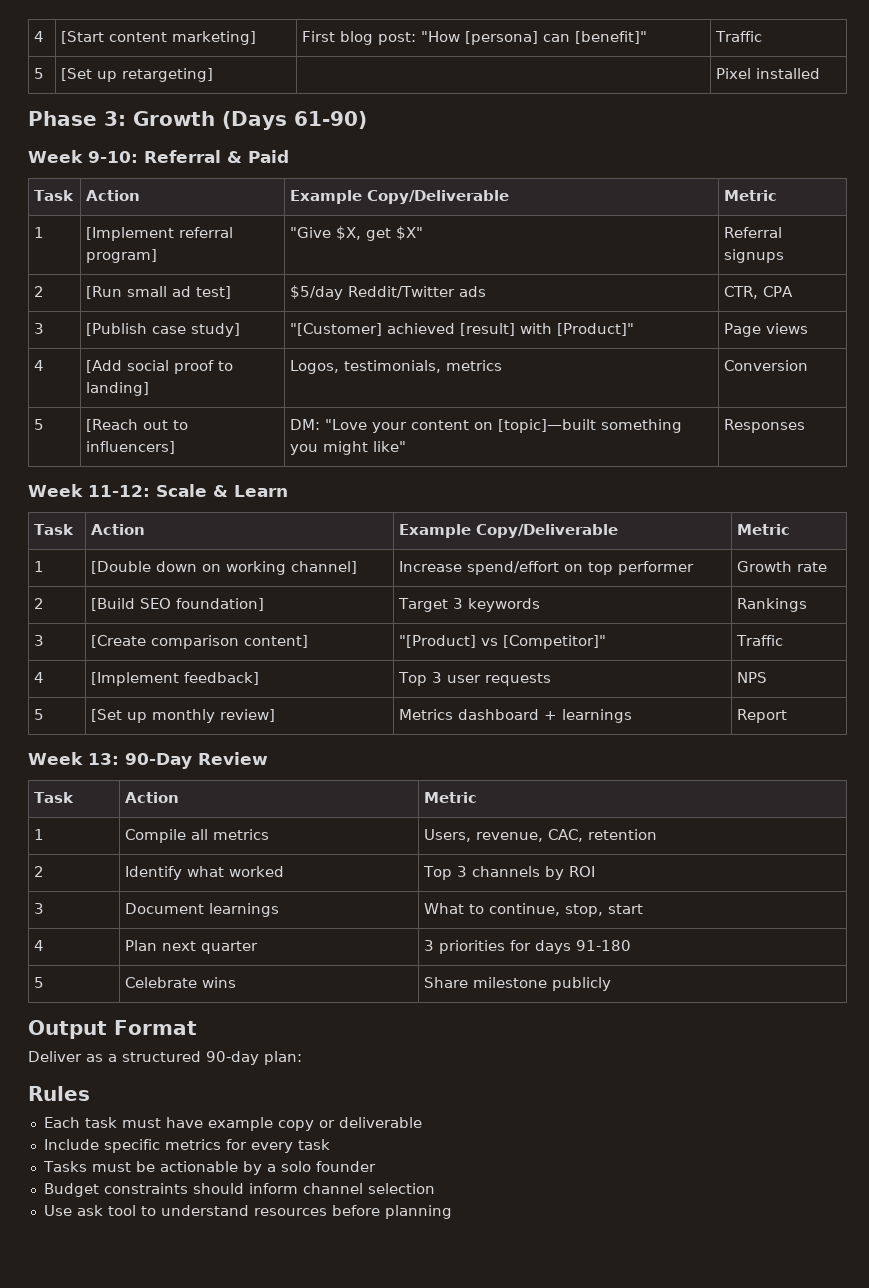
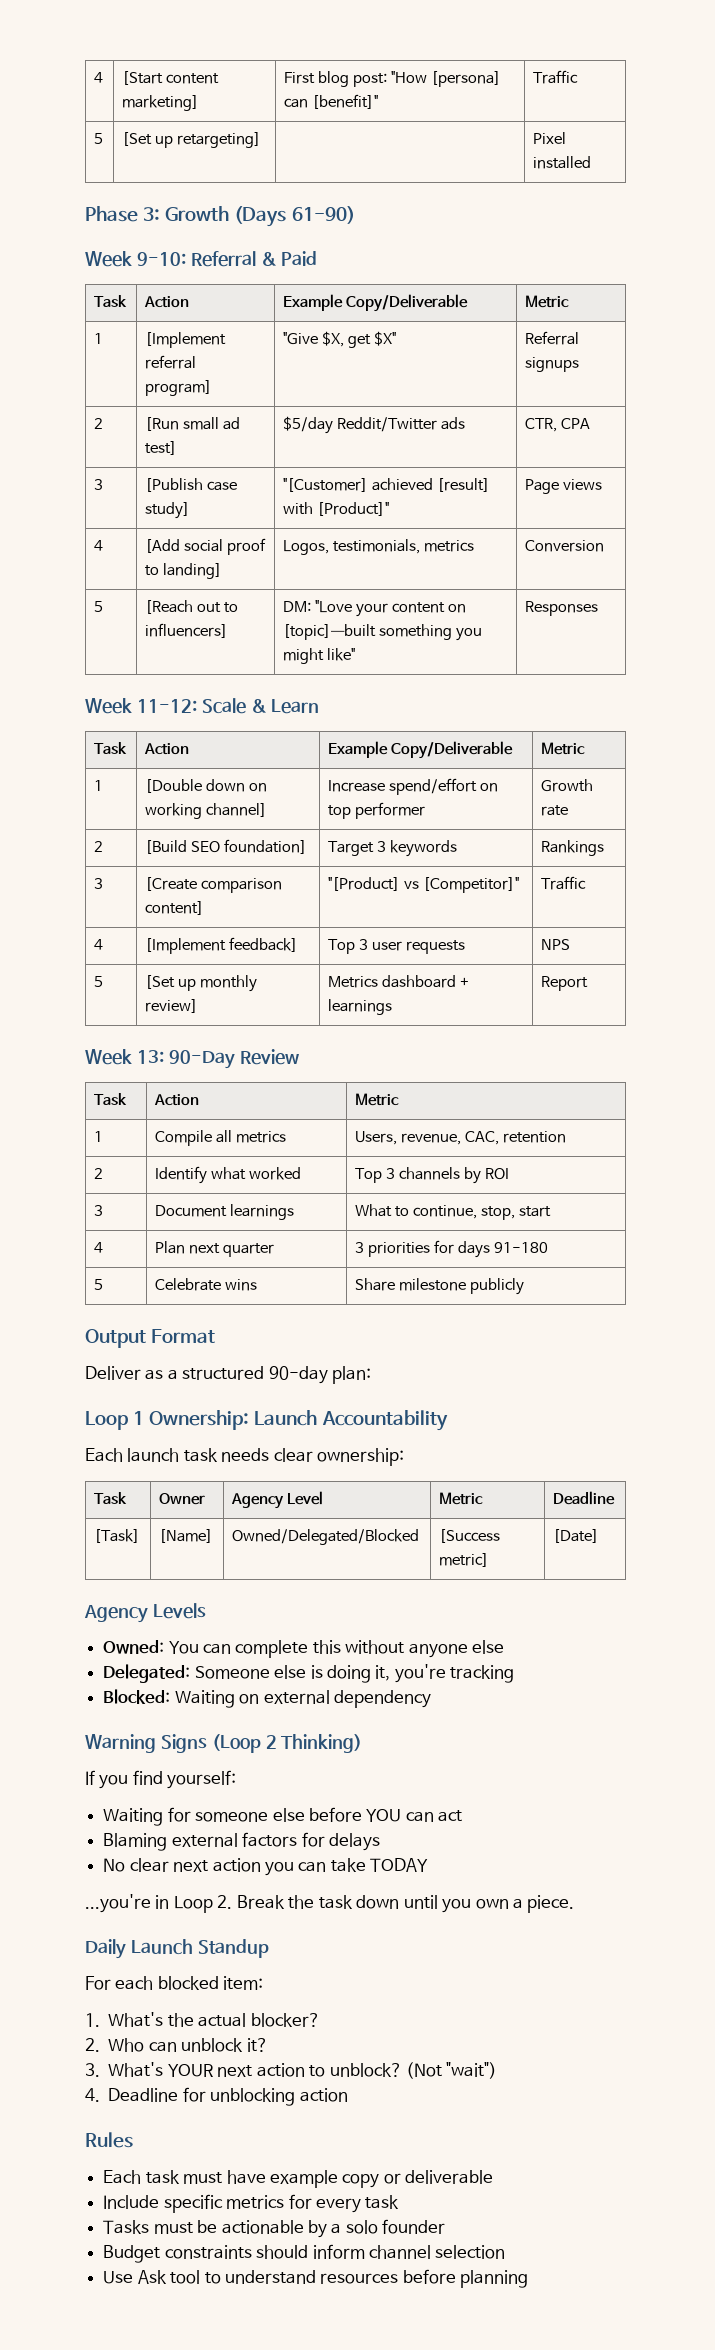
(302, 1058) none -> [85,1410,448,1431] [85,1448,405,1466] [94,1492,128,1504] [159,1493,206,1505] [231,1491,324,1509] [439,1492,484,1505] [553,1491,616,1505] [94,1529,141,1543] [159,1529,214,1543] [232,1529,420,1545] [439,1529,501,1543] [439,1553,490,1567] [553,1529,600,1543] [84,1603,206,1623] [103,1640,505,1658] [103,1664,515,1683] [103,1689,431,1708] [85,1734,363,1753] [85,1770,237,1789] [103,1807,463,1826] [103,1832,380,1851] [103,1858,429,1876] [85,1894,575,1913] [85,1939,269,1959] [85,1976,264,1990] [85,2012,320,2027] [85,2038,268,2052] [85,2062,498,2079] [85,2087,348,2106] // Loop 1 Ownership: Launch Accountability // Each launch task needs clear ownership: // Task | Owner | Agency Level | Metric | Deadline // [Task] | [Name] | Owned/Delegated/Blocked | [Success metric] | [Date] // Agency Levels // Owned: You can complete this without anyone else // Delegated: Someone else is doing it, you're tracking // Blocked: Waiting on external dependency // Warning Signs (Loop 2 Thinking) // If you find yourself: // Waiting for someone else before YOU can act // Blaming external factors for delays // No clear next action you can take TODAY // ...you're in Loop 2. Break the task down until you own a piece. // Daily Launch Standup // For each blocked item: // 1. What's the actual blocker? // 2. Who can unblock it? // 3. What's YOUR next action to unblock? (Not "wait") // 4. Deadline for unblocking action
[76,1205,103,1216] ask -> [137,2270,167,2284] Ask

